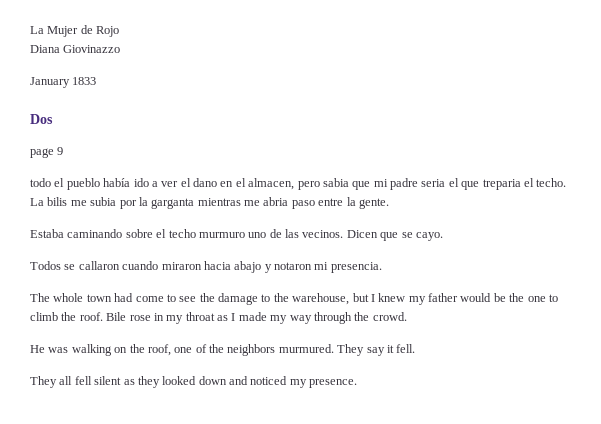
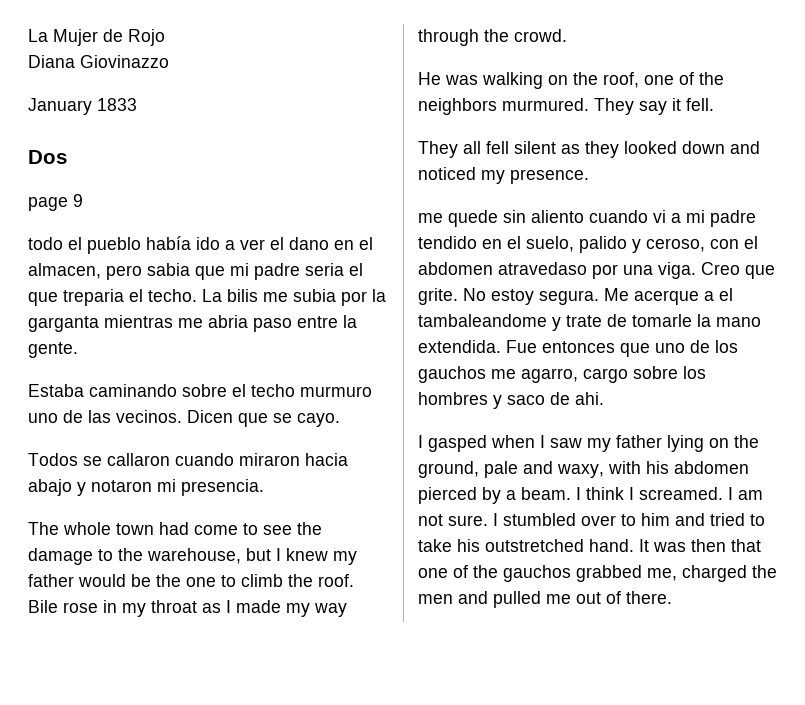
(358, 383) none -> [418,210,756,227] [418,236,758,253] [418,262,775,279] [418,288,733,305] [418,314,761,331] [418,340,738,357] [418,366,706,383] [418,392,604,409] [418,435,759,452] [418,461,749,478] [418,487,763,504] [418,513,765,526] [418,539,761,552] [418,565,777,582] [418,591,672,608] // me quede sin aliento cuando vi a mi padre tendido en el suelo, palido y ceroso, con el abdomen atravedaso por una viga. Creo que grite. No estoy segura. Me acerque a el tambaleandome y trate de tomarle la mano extendida. Fue entonces que uno de los gauchos me agarro, cargo sobre los hombres y saco de ahi. // I gasped when I saw my father lying on the ground, pale and waxy, with his abdomen pierced by a beam. I think I screamed. I am not sure. I stumbled over to him and tried to take his outstretched hand. It was then that one of the gauchos grabbed me, charged the men and pulled me out of there.

